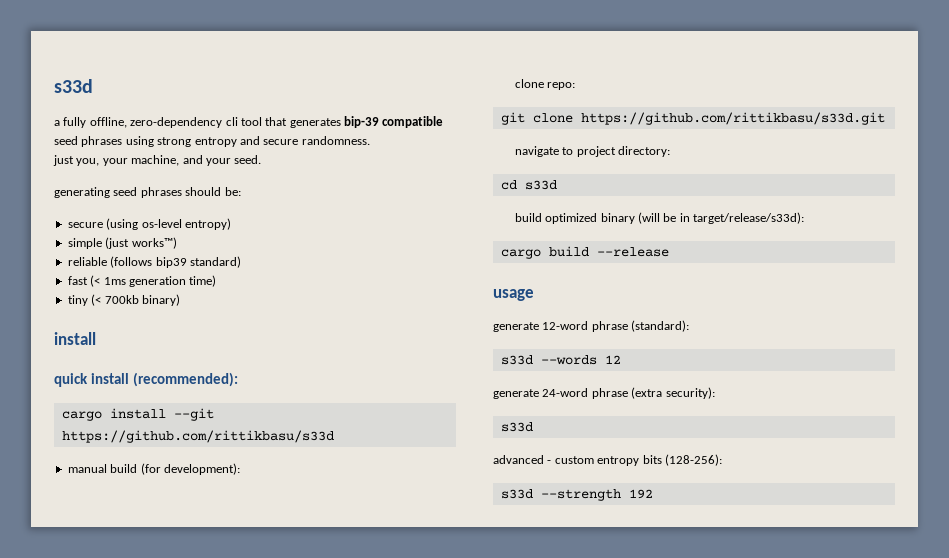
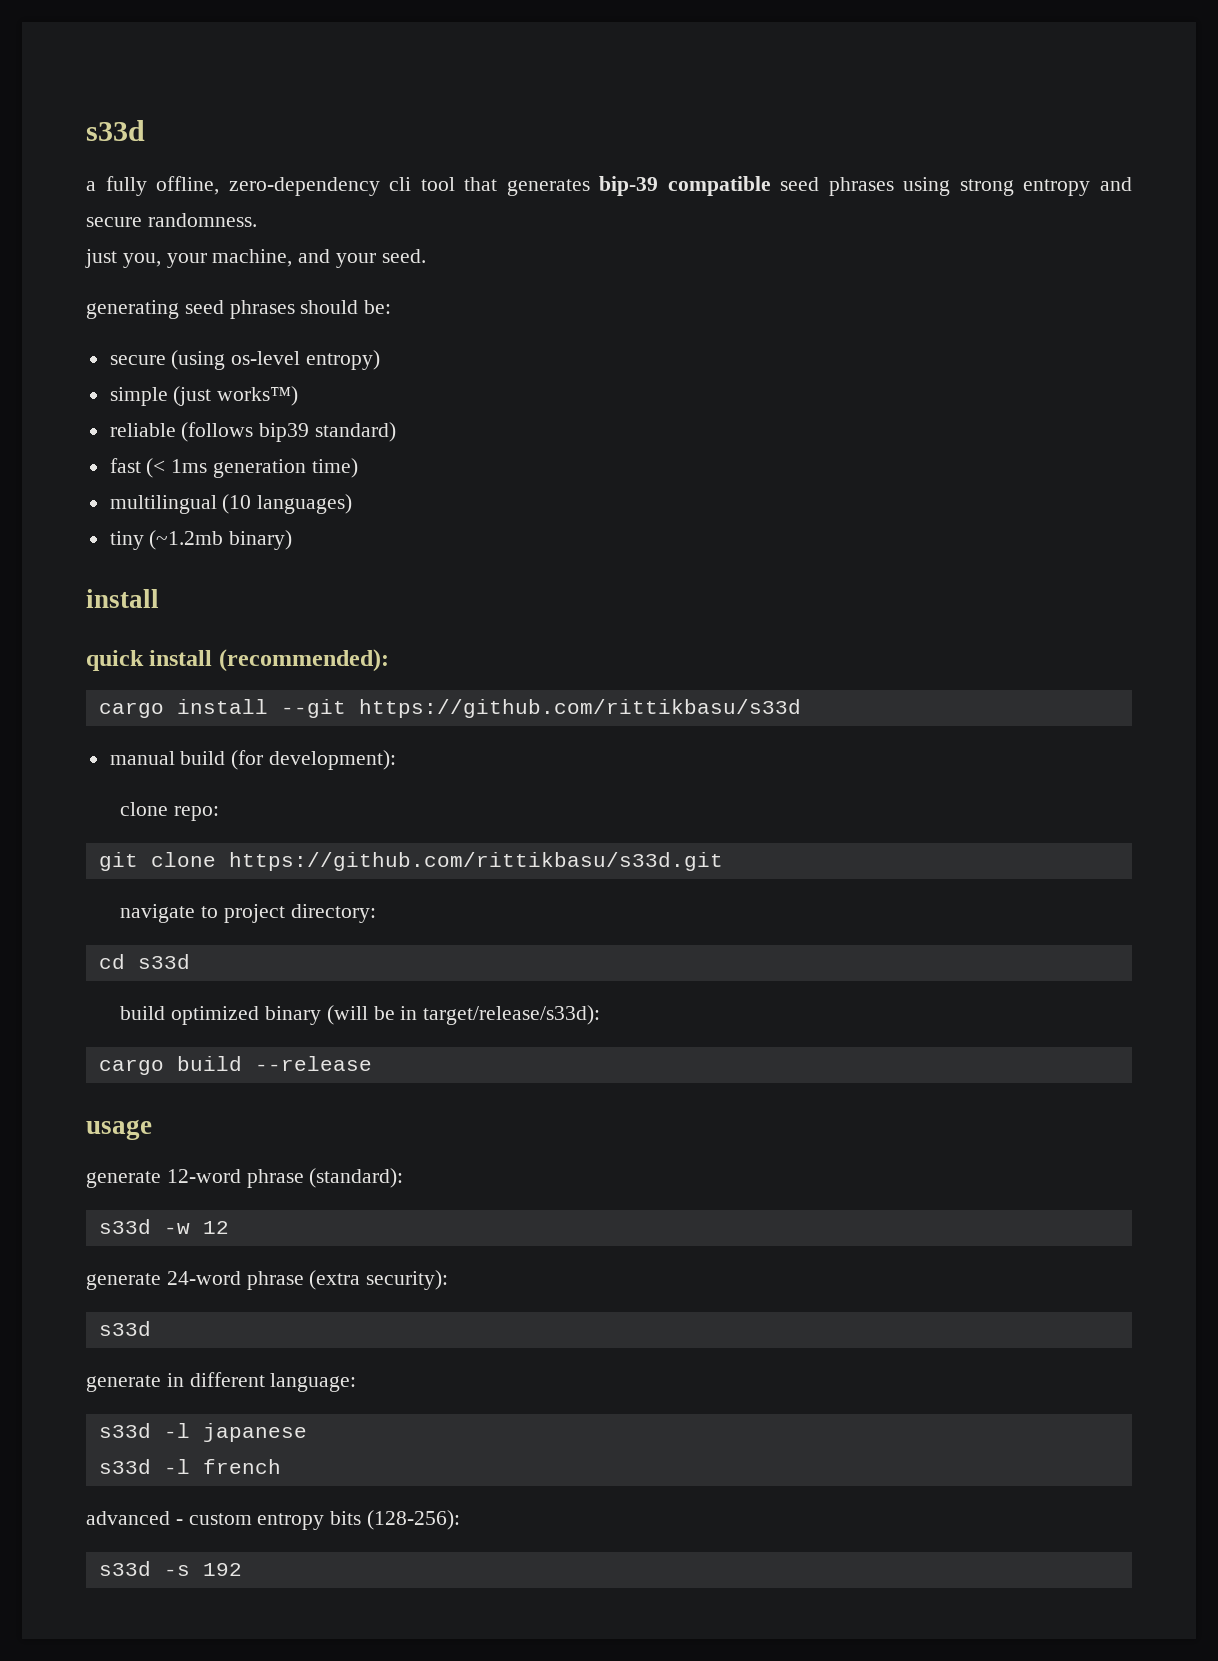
(217, 281) none -> [109,494,353,514] // multilingual (10 languages)
[91,294,139,306] (< 700kb -> [149,530,224,550] (~1.2mb
[540,355,597,365] --words -> [163,1223,190,1234] -w
(533, 427) none -> [86,1372,357,1392] [98,1423,307,1442] [98,1459,281,1474] // generate in different language: // s33d -l japanese // s33d -l french
[540,489,621,501] --strength -> [163,1565,190,1576] -s

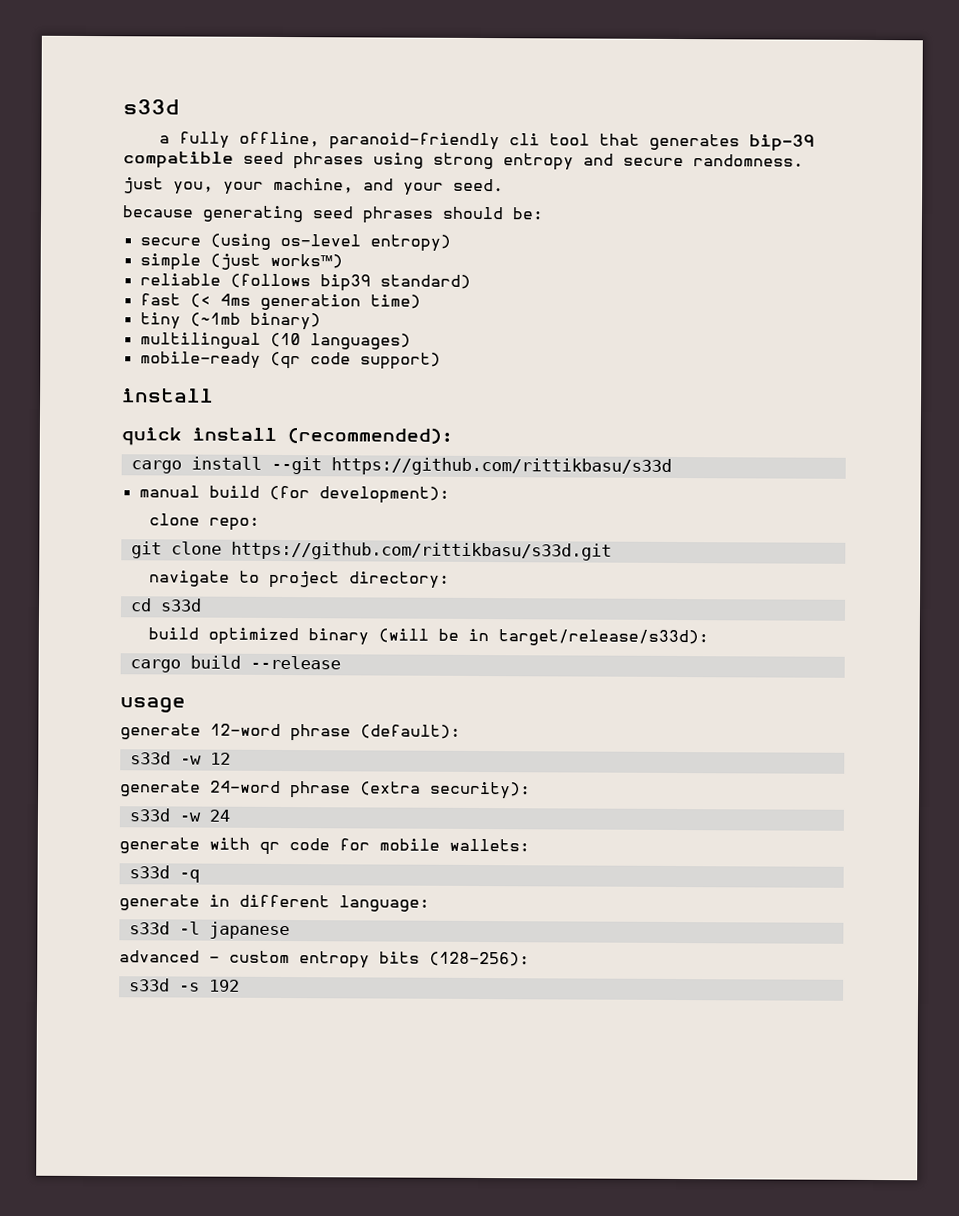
[228,177,380,196] zero-dependency -> [329,132,501,151] paranoid-friendly
(426, 256) none -> [122,205,194,218] because
[171,459,208,473] 1ms -> [219,293,251,306] 4ms
(358, 468) none -> [139,312,321,331] // tiny (~1mb binary)
[109,530,293,550] tiny (~1.2mb binary) -> [139,351,441,370] mobile-ready (qr code support)
[309,1168,404,1188] (standard): -> [360,724,461,739] (default):
(151, 1328) none -> [178,809,230,822] [119,837,530,855] [128,865,200,883] -w 24 // generate with qr code for mobile wallets: // s33d -q
[98,1459,281,1474] // s33d -l french -> (290, 930) none

